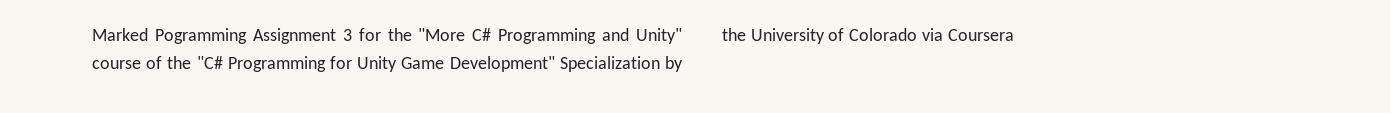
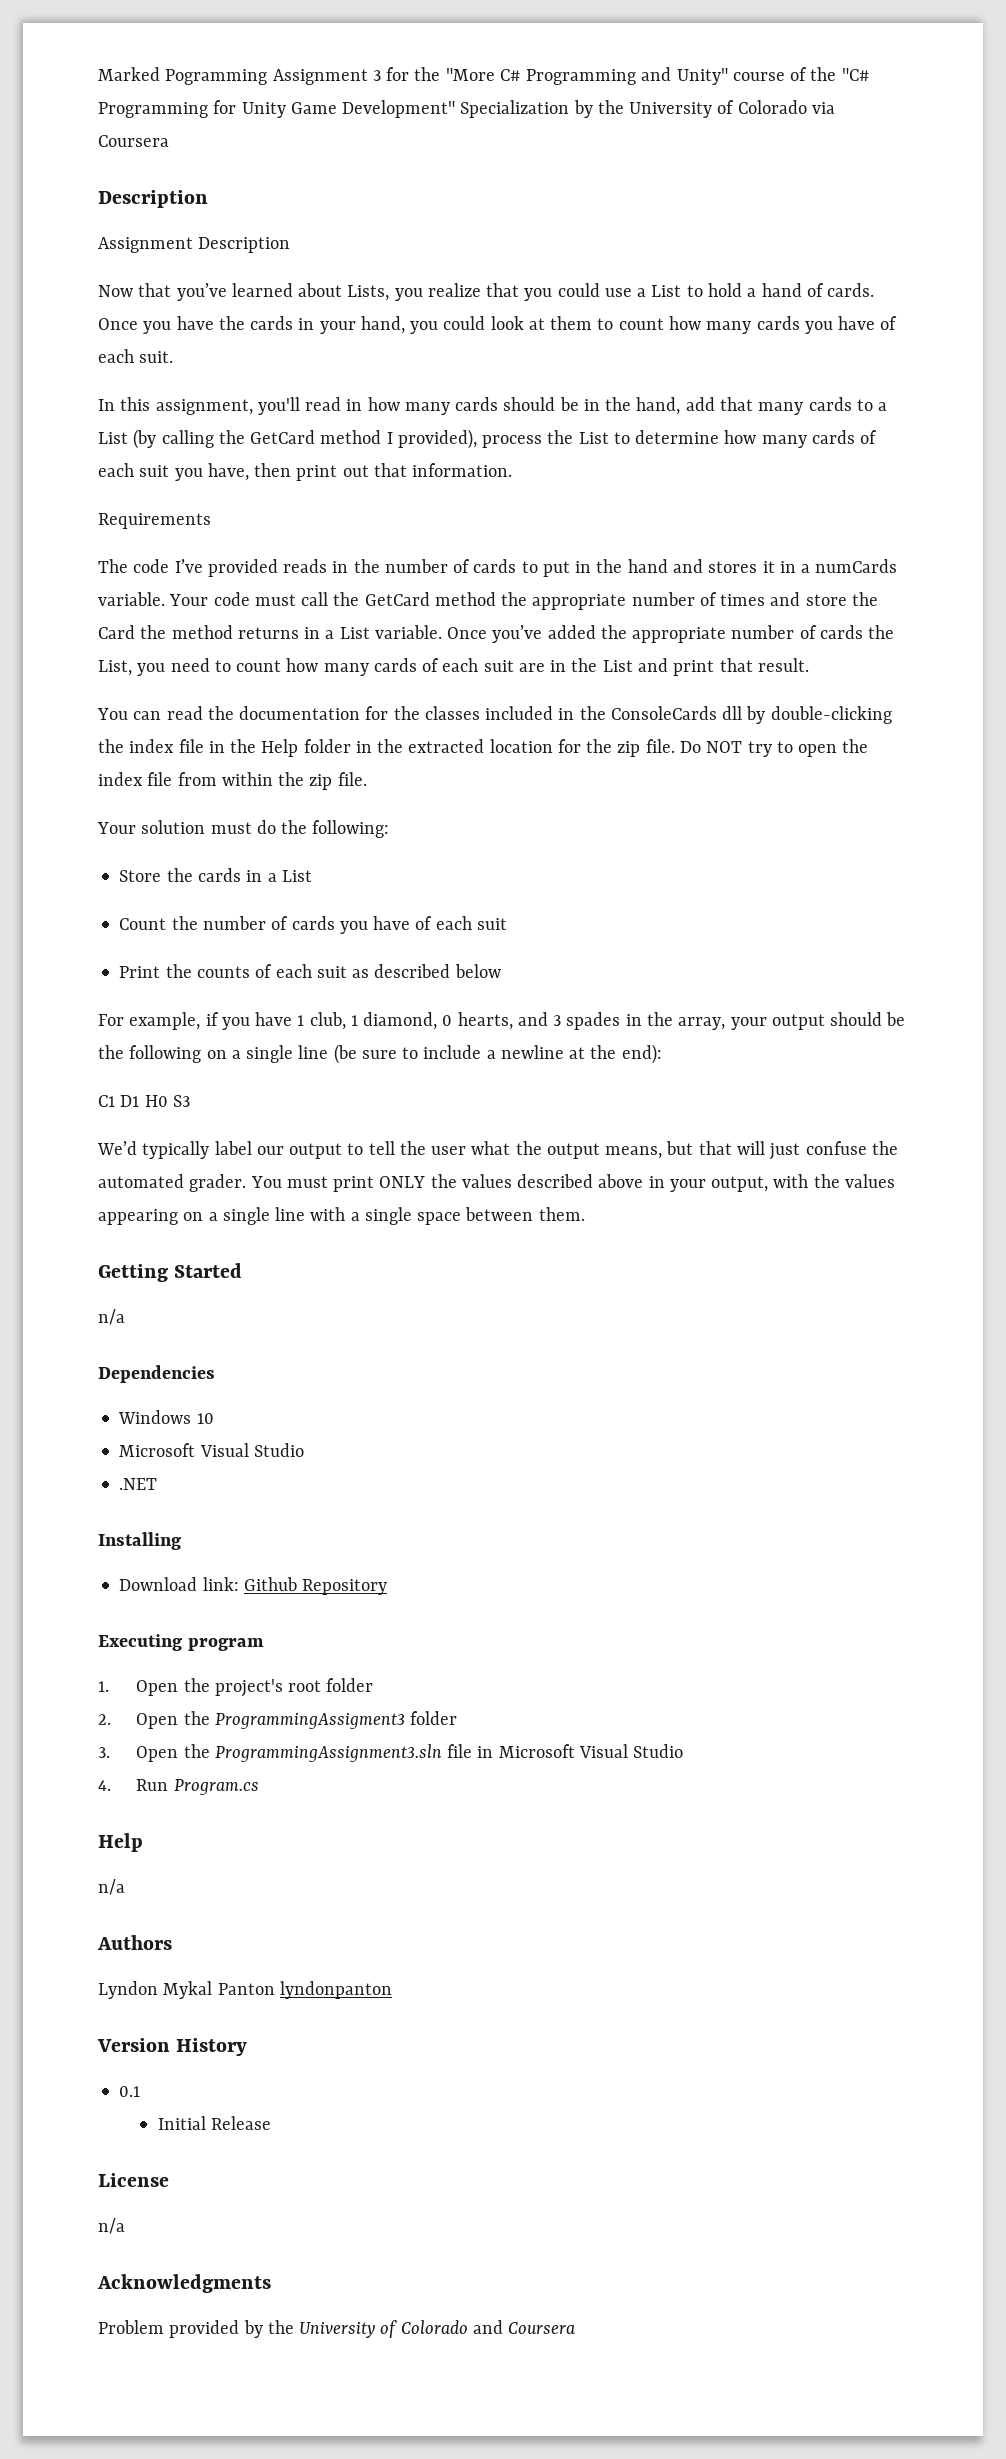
(1014, 35) none -> [98,190,208,208] [98,237,291,253] [98,283,875,301] [98,316,898,334] [98,349,174,363] [98,397,888,415] [98,429,878,449] [98,463,513,481] [98,513,211,529] [98,559,898,577] [98,592,878,610] [98,625,895,643] [98,658,809,676] [97,706,892,724] [98,739,869,757] [98,772,367,790] [97,820,390,838] [119,868,312,882] [119,916,507,934] [119,964,501,978] [98,1012,906,1030] [98,1044,662,1064] [98,1095,190,1107] [97,1141,898,1160] [98,1174,895,1192] [98,1207,585,1225] [98,1263,243,1282] [98,1309,125,1325] [98,1365,215,1383] [118,1410,214,1424] [119,1443,304,1457] [119,1478,158,1490] [98,1532,181,1550] [119,1577,388,1595] [98,1634,264,1651] [98,1678,374,1697] [98,1711,458,1729] [98,1744,684,1762] [98,1779,259,1795] [98,1833,143,1852] [98,1879,125,1895] [97,1935,172,1950] [98,1981,392,1999] [97,2038,248,2056] [119,2086,141,2097] [157,2116,271,2130] [98,2173,169,2187] [98,2218,125,2234] [97,2274,271,2293] [98,2320,576,2338] // Description // Assignment Description // Now that you’ve learned about Lists, you realize that you could use a List to hold a hand of cards. Once you have the cards in your hand, you could look at them to count how many cards you have of each suit. // In this assignment, you'll read in how many cards should be in the hand, add that many cards to a List (by calling the GetCard method I provided), process the List to determine how many cards of each suit you have, then print out that information. // Requirements // The code I’ve provided reads in the number of cards to put in the hand and stores it in a numCards variable. Your code must call the GetCard method the appropriate number of times and store the Card the method returns in a List variable. Once you’ve added the appropriate number of cards the List, you need to count how many cards of each suit are in the List and print that result. // You can read the documentation for the classes included in the ConsoleCards dll by double-clicking the index file in the Help folder in the extracted location for the zip file. Do NOT try to open the index file from within the zip file. // Your solution must do the following: // Store the cards in a List // Count the number of cards you have of each suit // Print the counts of each suit as described below // For example, if you have 1 club, 1 diamond, 0 hearts, and 3 spades in the array, your output should be the following on a single line (be sure to include a newline at the end): // C1 D1 H0 S3 // We’d typically label our output to tell the user what the output means, but that will just confuse the automated grader. You must print ONLY the values described above in your output, with the values appearing on a single line with a single space between them. // Getting Started // n/a // Dependencies // Windows 10 // Microsoft Visual Studio // .NET // Installing // Download link: Github Repository // Executing program // 1. Open the project's root folder // 2. Open the ProgrammingAssigment3 folder // 3. Open the ProgrammingAssignment3.sln file in Microsoft Visual Studio // 4. Run Program.cs // Help // n/a // Authors // Lyndon Mykal Panton lyndonpanton // Version History // 0.1 // Initial Release // License // n/a // Acknowledgments // Problem provided by the University of Colorado and Coursera

